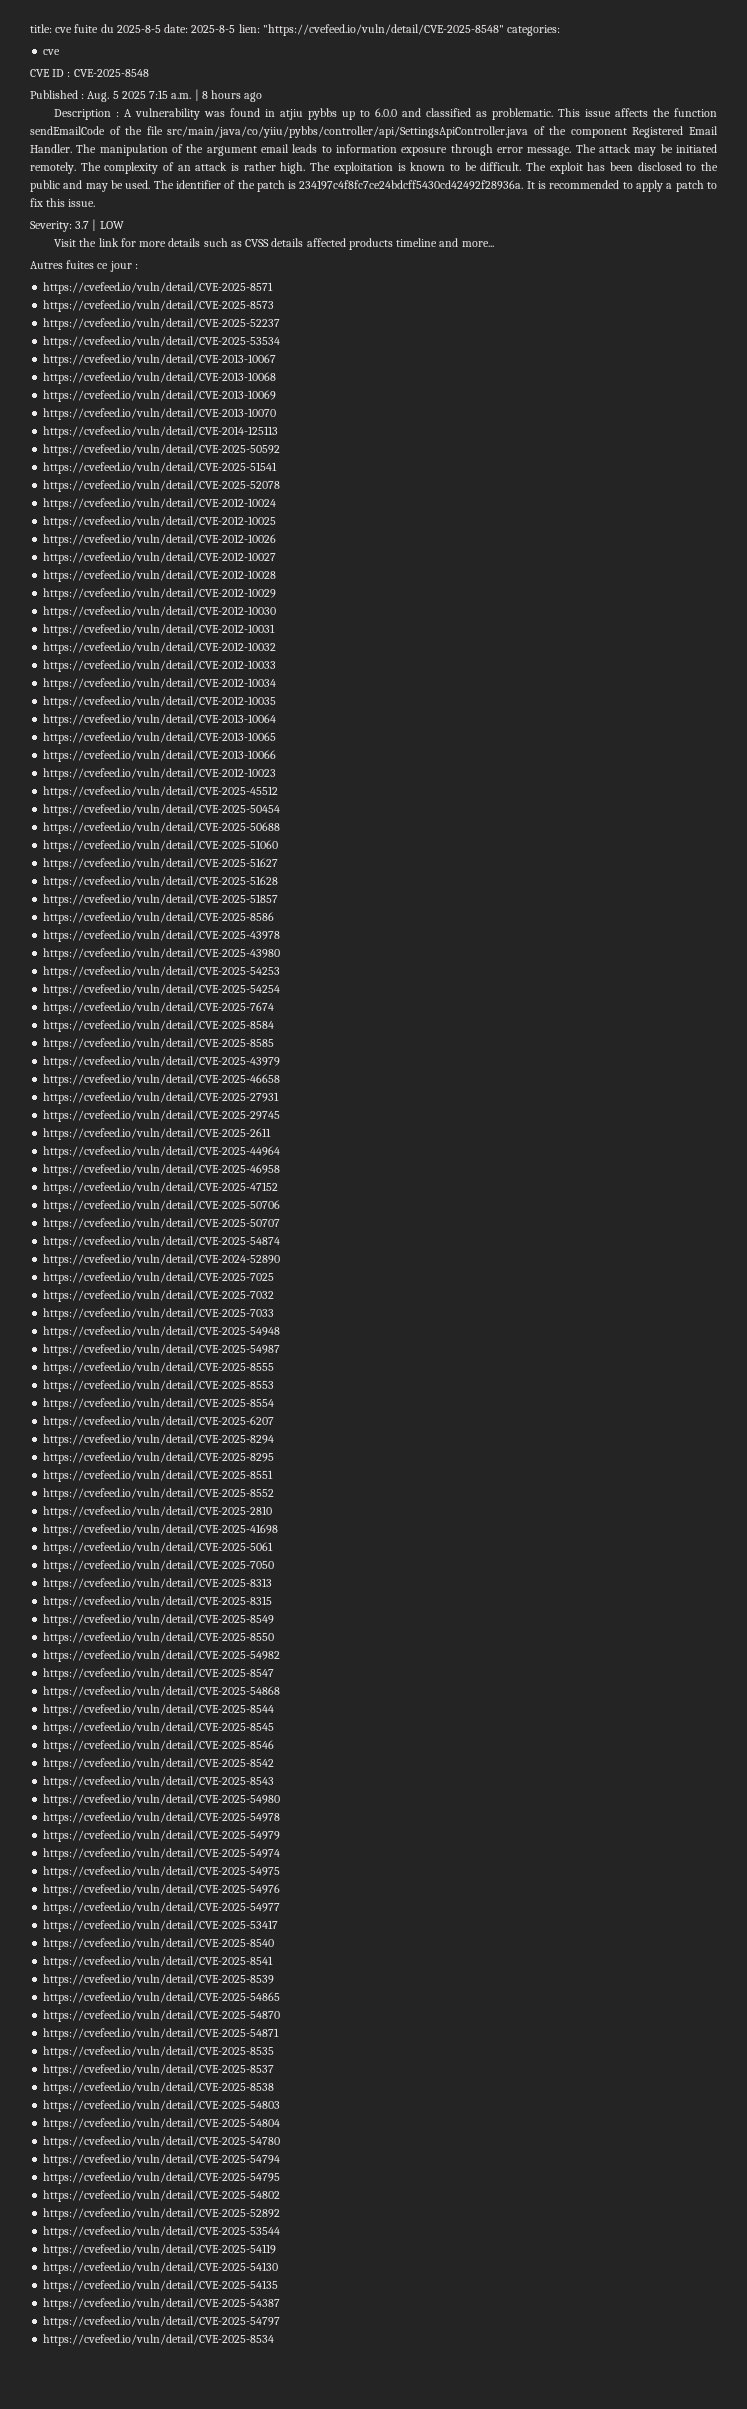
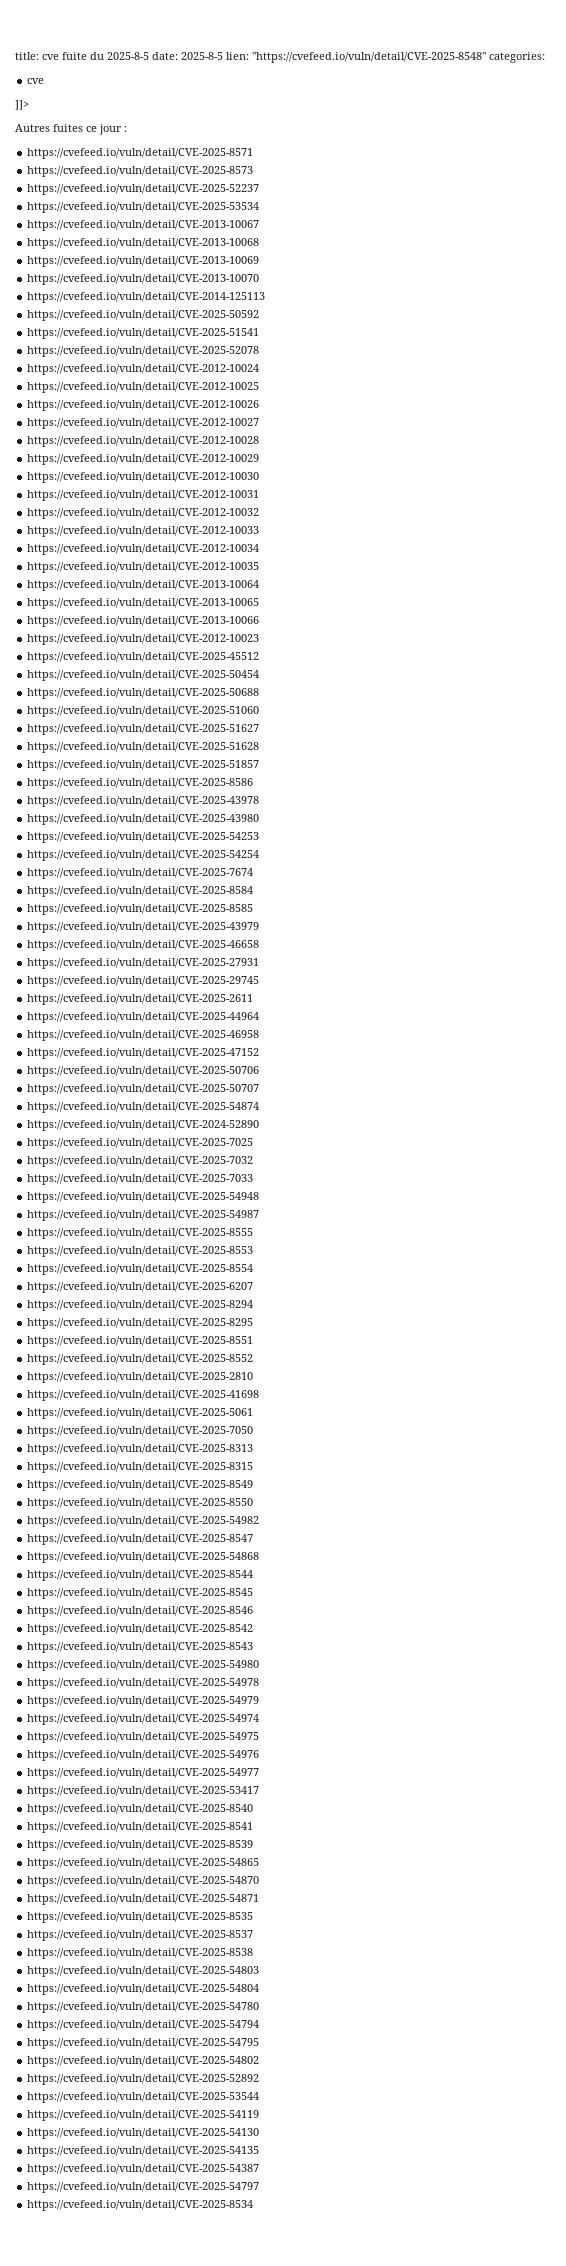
[30,69,149,77] [30,89,263,102] [54,108,717,120] [30,126,718,138] [30,144,718,156] [30,162,718,174] [30,180,717,192] [30,198,96,207] [30,219,124,232] [54,238,494,250] CVE ID : CVE-2025-8548 // Published : Aug. 5 2025 7:15 a.m. | 8 hours ago // Description : A vulnerability was found in atjiu pybbs up to 6.0.0 and classified as problematic. This issue affects the function sendEmailCode of the file src/main/java/co/yiiu/pybbs/controller/api/SettingsApiController.java of the component Registered Email Handler. The manipulation of the argument email leads to information exposure through error message. The attack may be initiated remotely. The complexity of an attack is rather high. The exploitation is known to be difficult. The exploit has been disclosed to the public and may be used. The identifier of the patch is 234197c4f8fc7ce24bdcff5430cd42492f28936a. It is recommended to apply a patch to fix this issue. // Severity: 3.7 | LOW // Visit the link for more details such as CVSS details affected products timeline and more... -> [15,100,29,110] ]]>

